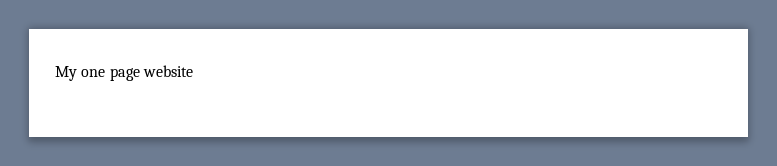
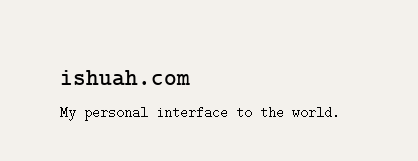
[55,65,193,81] My one page website -> [60,70,190,86] [60,106,340,121] ishuah.com // My personal interface to the world.

